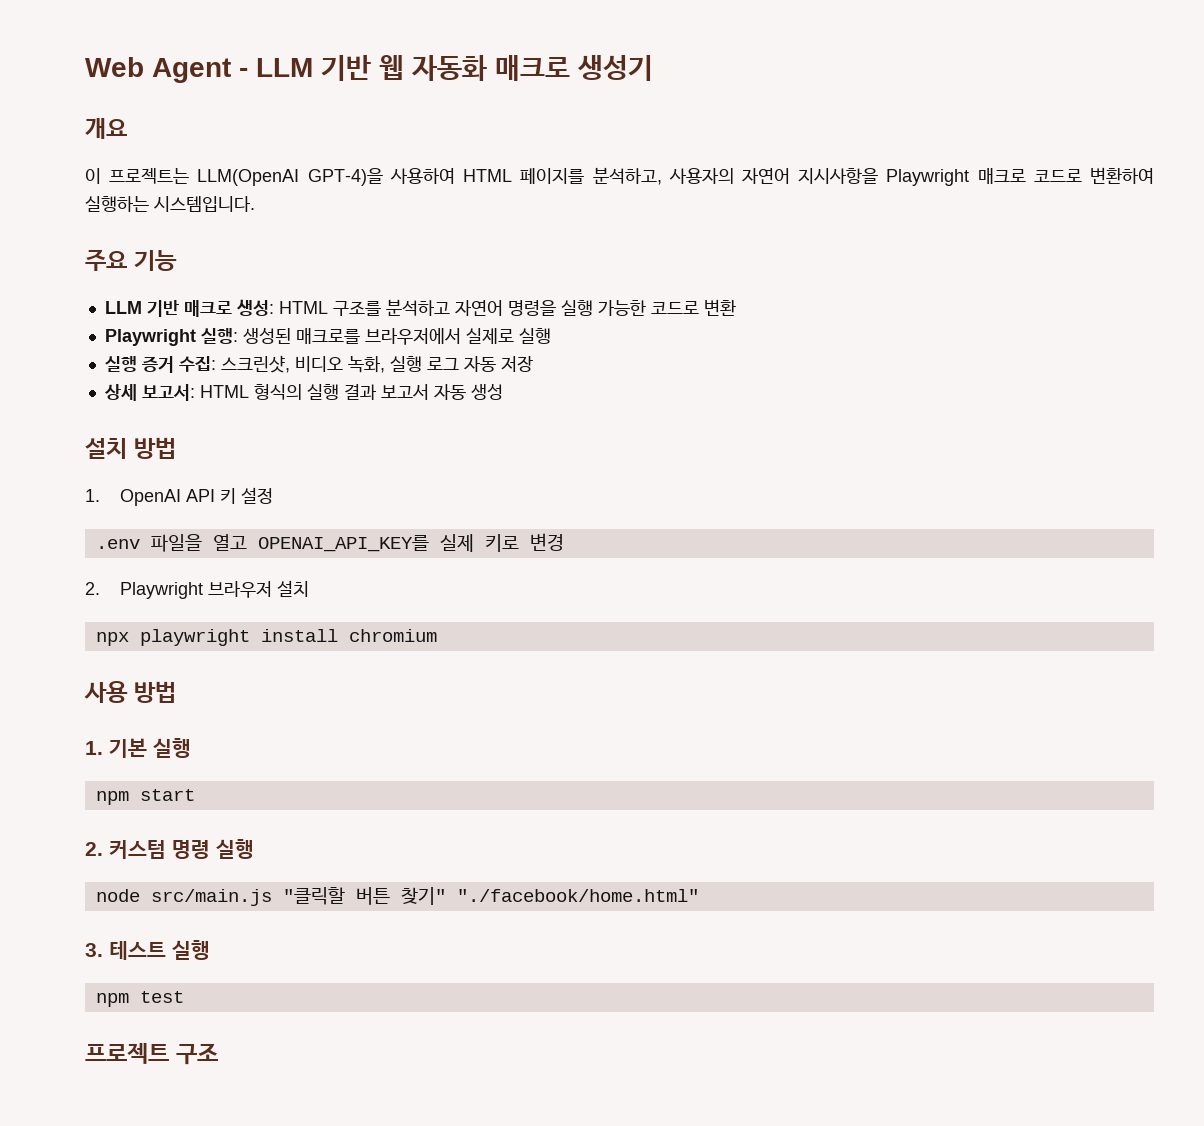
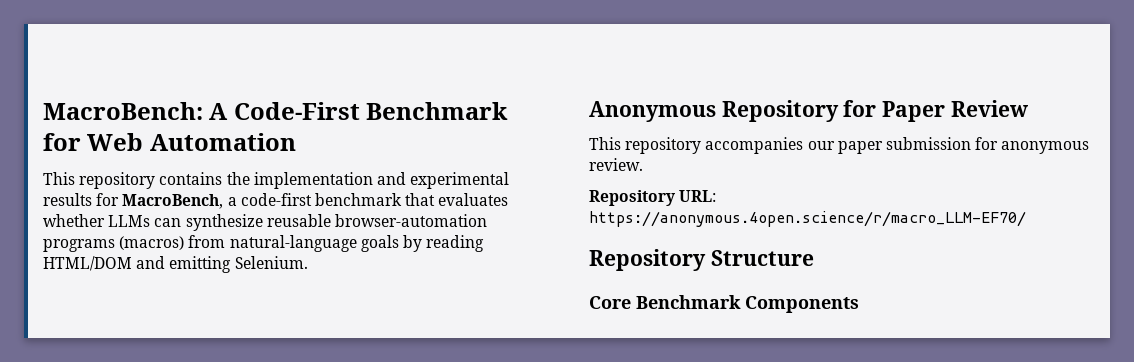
[85,55,653,83] [85,118,127,139] [85,167,1154,186] [85,196,255,212] [85,249,177,271] [104,299,736,317] [104,328,551,346] [104,355,533,373] [103,384,503,401] [85,437,176,459] [85,487,274,506] [95,533,564,552] [85,580,310,599] [95,629,437,646] [84,681,176,703] [85,738,191,758] [95,789,195,805] [85,839,254,859] [95,887,699,906] [85,940,210,960] [95,991,184,1007] [85,1043,218,1065] Web Agent - LLM 기반 웹 자동화 매크로 생성기 // 개요 // 이 프로젝트는 LLM(OpenAI GPT-4)을 사용하여 HTML 페이지를 분석하고, 사용자의 자연어 지시사항을 Playwright 매크로 코드로 변환하여 실행하는 시스템입니다. // 주요 기능 // LLM 기반 매크로 생성: HTML 구조를 분석하고 자연어 명령을 실행 가능한 코드로 변환 // Playwright 실행: 생성된 매크로를 브라우저에서 실제로 실행 // 실행 증거 수집: 스크린샷, 비디오 녹화, 실행 로그 자동 저장 // 상세 보고서: HTML 형식의 실행 결과 보고서 자동 생성 // 설치 방법 // 1. OpenAI API 키 설정 // .env 파일을 열고 OPENAI_API_KEY를 실제 키로 변경 // 2. Playwright 브라우저 설치 // npx playwright install chromium // 사용 방법 // 1. 기본 실행 // npm start // 2. 커스텀 명령 실행 // node src/main.js "클릭할 버튼 찾기" "./facebook/home.html" // 3. 테스트 실행 // npm test // 프로젝트 구조 -> [43,102,509,120] [43,133,296,151] [43,172,510,189] [43,193,509,209] [43,214,487,231] [43,235,485,252] [43,256,308,273] [589,100,1028,122] [589,137,1090,154] [589,158,643,171] [589,190,717,206] [589,211,1026,227] [589,249,814,271] [589,295,859,313] MacroBench: A Code-First Benchmark for Web Automation // This repository contains the implementation and experimental results for MacroBench, a code-first benchmark that evaluates whether LLMs can synthesize reusable browser-automation programs (macros) from natural-language goals by reading HTML/DOM and emitting Selenium. // Anonymous Repository for Paper Review // This repository accompanies our paper submission for anonymous review. // Repository URL: https://anonymous.4open.science/r/macro_LLM-EF70/ // Repository Structure // Core Benchmark Components

